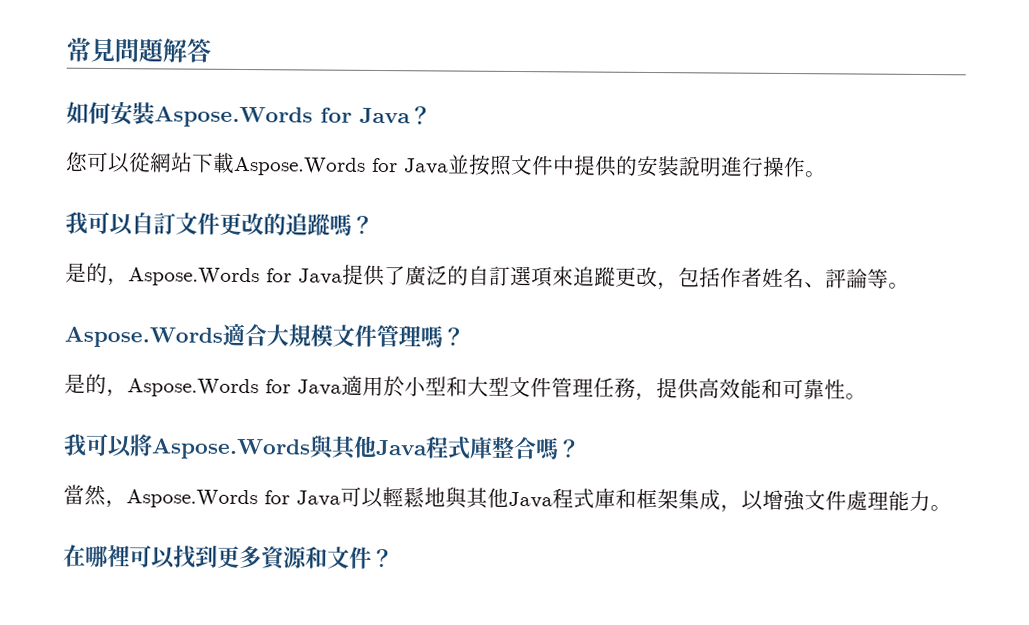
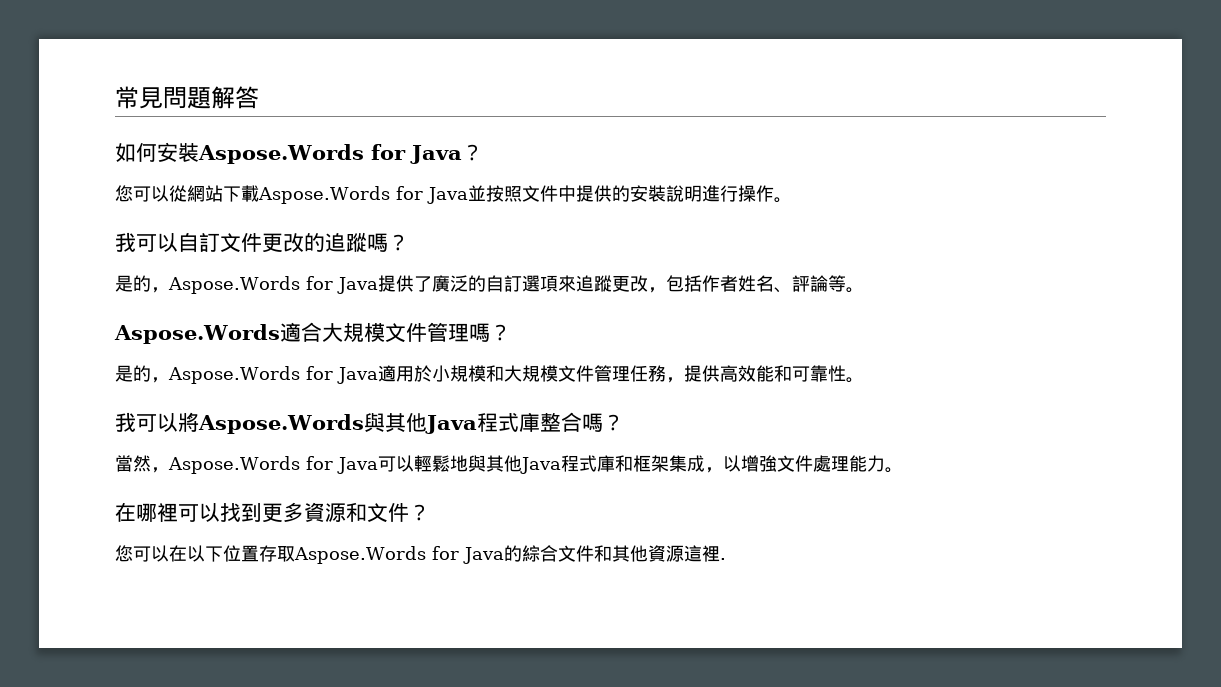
[425,376,510,397] 型和大型 -> [449,365,558,382] 規模和大規模
(394, 558) none -> [115,545,726,564] // 您可以在以下位置存取Aspose.Words for Java的綜合文件和其他資源這裡.

